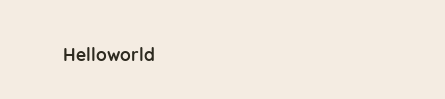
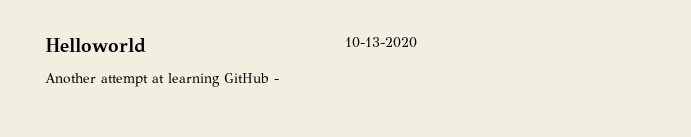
(155, 54) none -> [45,73,279,87] [345,37,417,48] // Another attempt at learning GitHub - 10-13-2020

